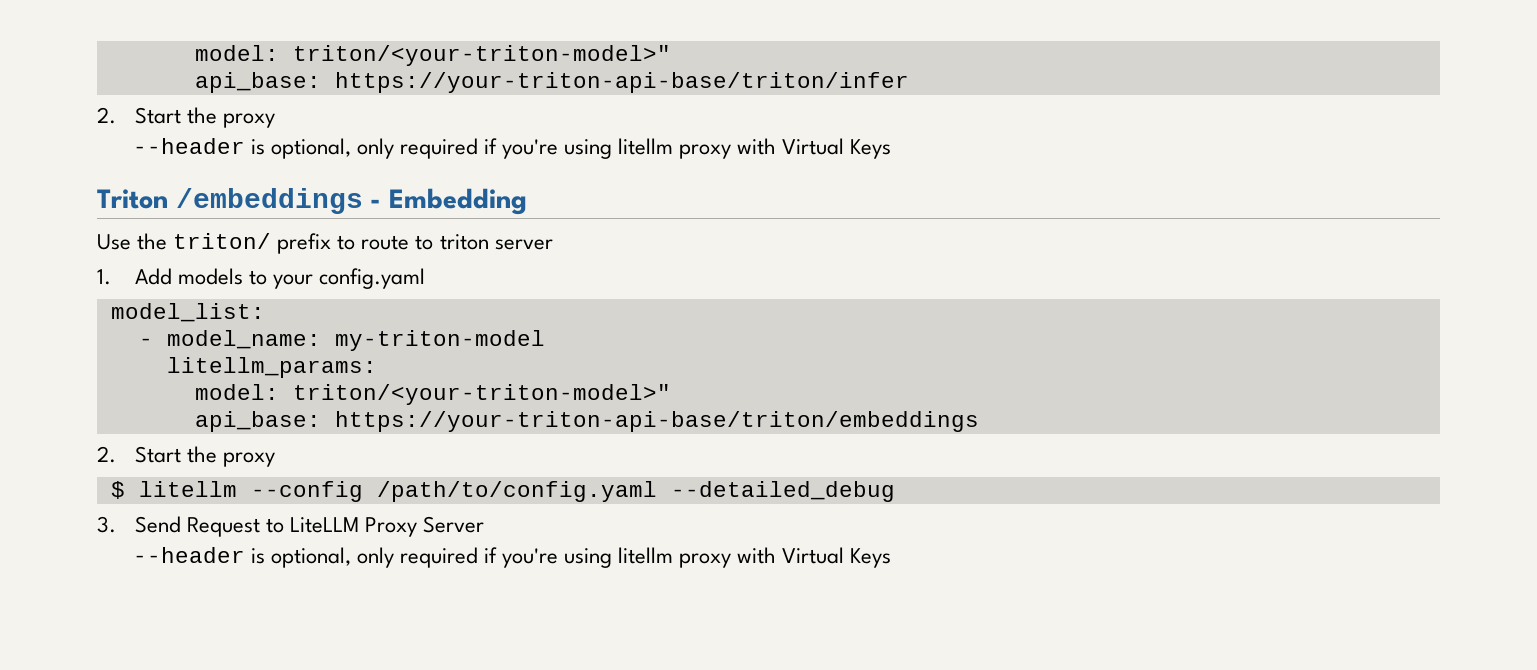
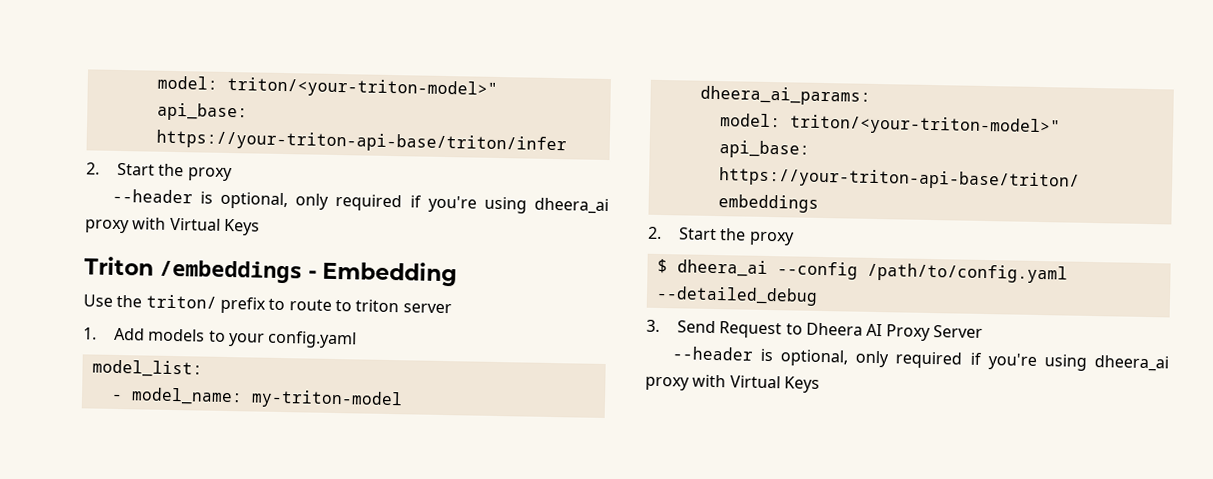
[618,138,674,155] litellm -> [534,197,609,215] dheera_ai
[166,357,377,378] litellm_params: -> [699,85,871,106] dheera_ai_params:
[138,481,237,497] litellm -> [676,259,768,277] dheera_ai
[289,517,359,533] LiteLLM -> [805,322,883,337] Dheera AI
[618,547,674,564] litellm -> [1094,355,1169,372] dheera_ai

